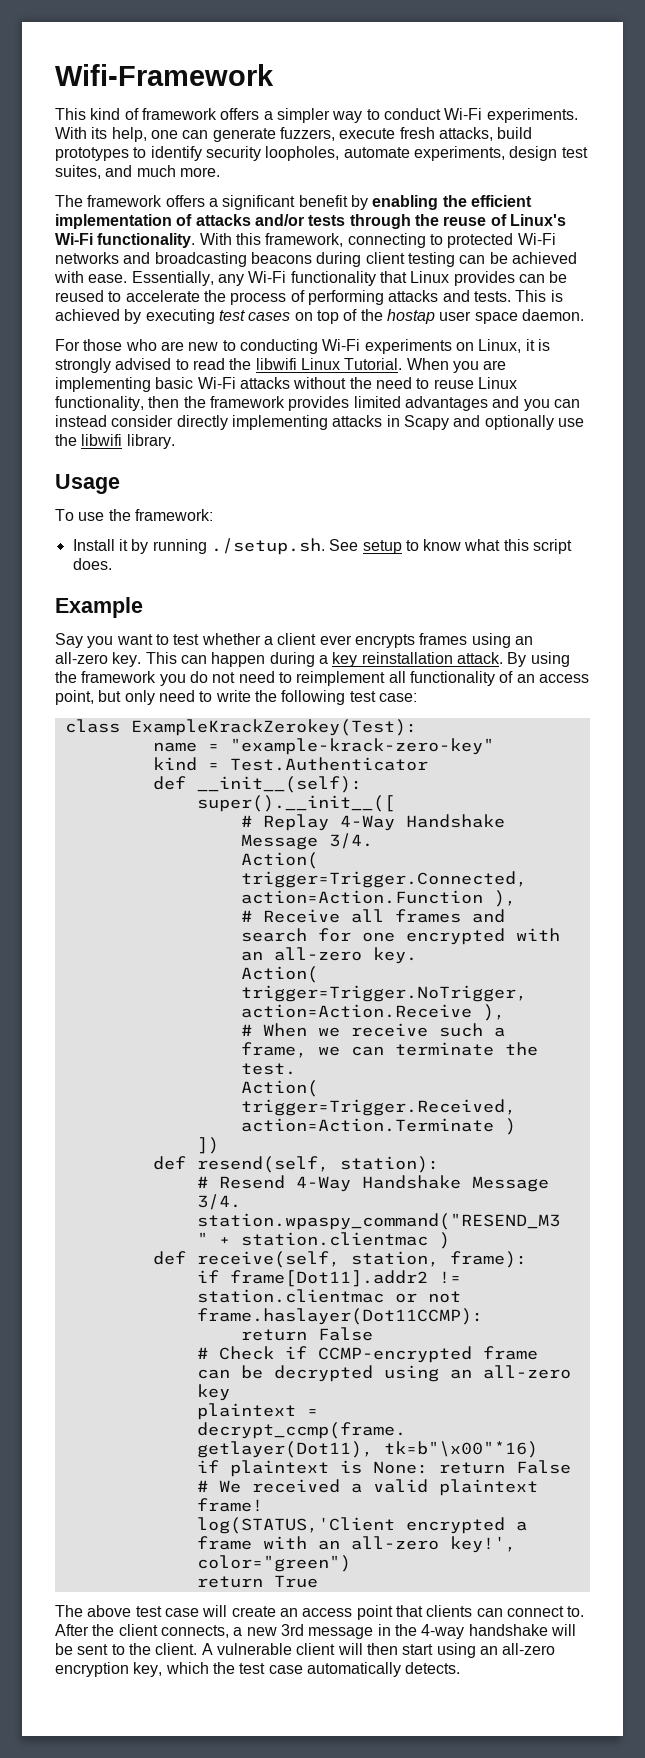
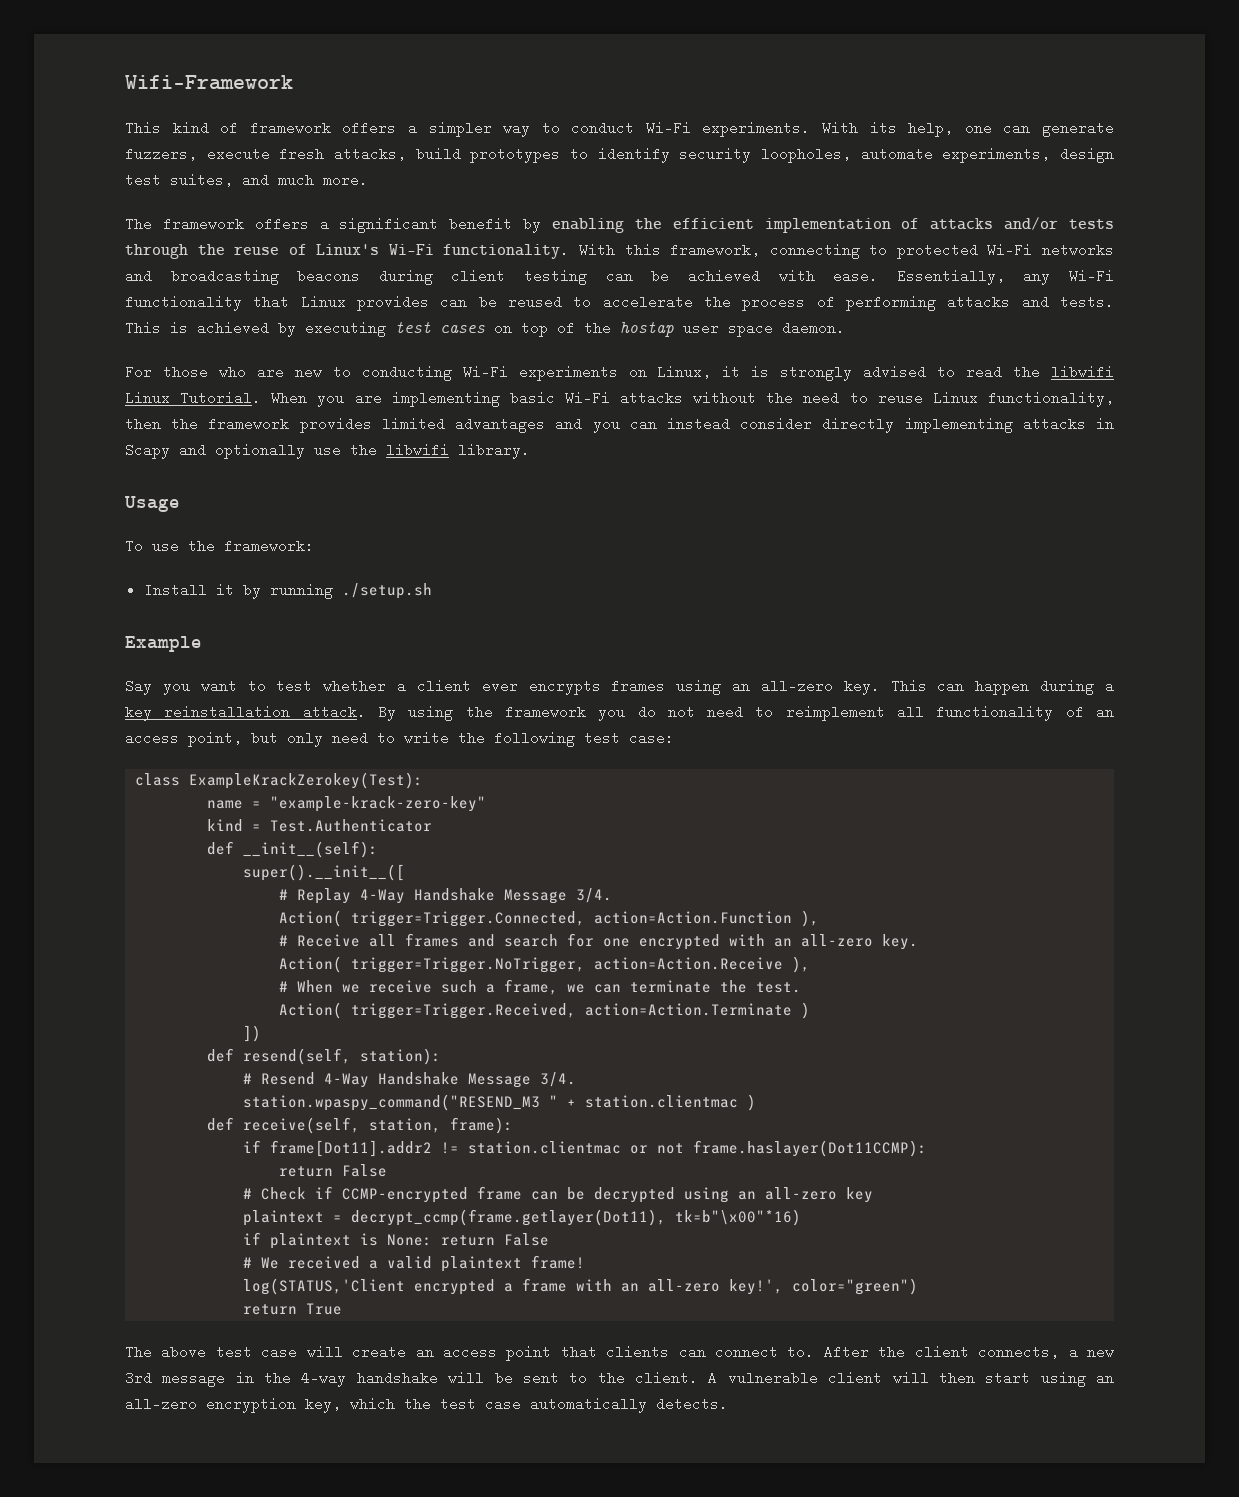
[210,538,573,555] [72,558,112,570] ./setup.sh. See setup to know what this script does. -> [341,583,432,599] ./setup.sh

